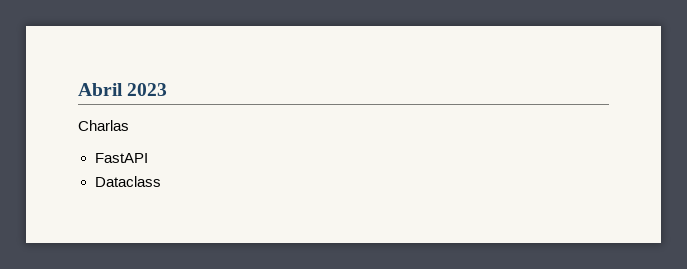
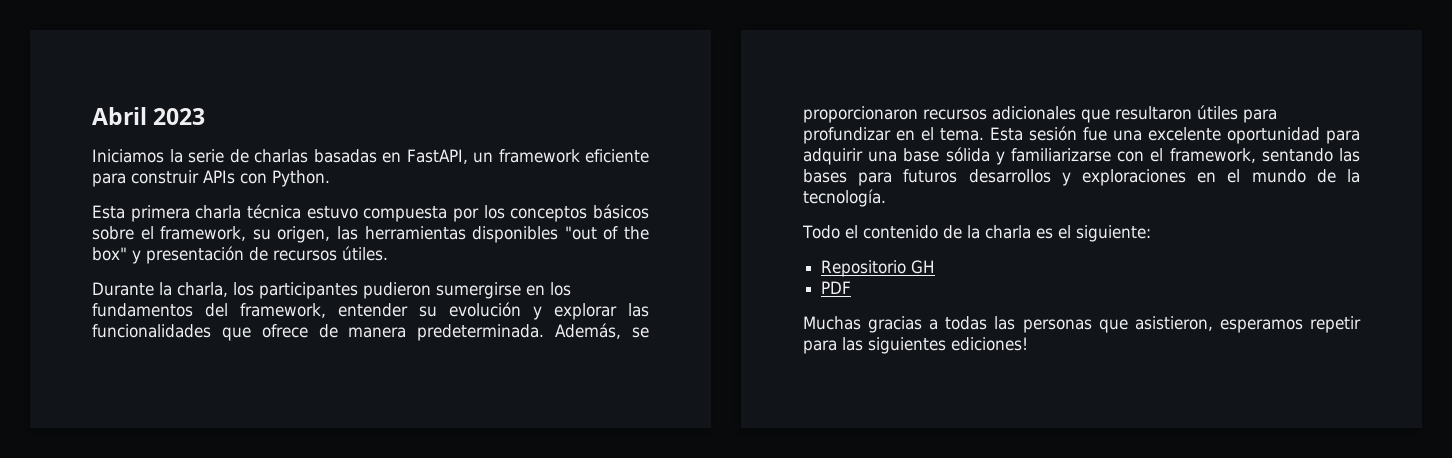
[78,120,129,131] [94,153,148,163] [94,176,161,187] Charlas // FastAPI // Dataclass -> [92,149,649,164] [92,170,330,187] [92,204,649,222] [92,226,650,243] [92,246,388,264] [92,282,571,299] [92,302,649,320] [92,323,649,341] [803,105,1277,123] [803,126,1360,144] [803,147,1360,165] [803,169,1360,186] [803,189,886,207] [802,225,1151,242] [821,260,936,277] [821,281,852,294] [803,316,1361,333] [803,337,1028,354] Iniciamos la serie de charlas basadas en FastAPI, un framework eficiente para construir APIs con Python. // Esta primera charla técnica estuvo compuesta por los conceptos básicos sobre el framework, su origen, las herramientas disponibles "out of the box" y presentación de recursos útiles. // Durante la charla, los participantes pudieron sumergirse en los fundamentos del framework, entender su evolución y explorar las funcionalidades que ofrece de manera predeterminada. Además, se proporcionaron recursos adicionales que resultaron útiles para profundizar en el tema. Esta sesión fue una excelente oportunidad para adquirir una base sólida y familiarizarse con el framework, sentando las bases para futuros desarrollos y exploraciones en el mundo de la tecnología. // Todo el contenido de la charla es el siguiente: // Repositorio GH // PDF // Muchas gracias a todas las personas que asistieron, esperamos repetir para las siguientes ediciones!

